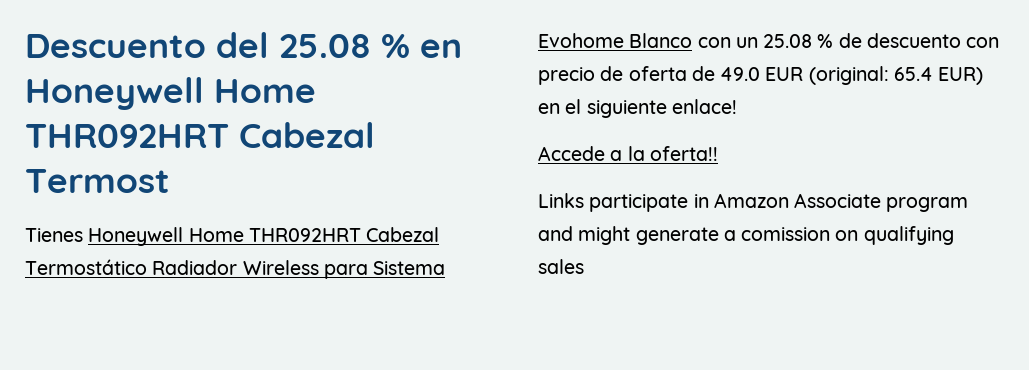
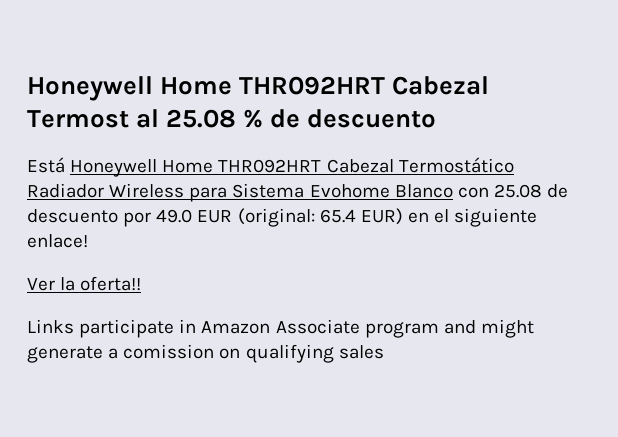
[25,32,462,58] Descuento del 25.08 % en -> (27, 88) none
[25,228,83,242] // Tienes -> [136,109,437,128] [27,157,65,173] al 25.08 % de descuento // Está
[735,33,1000,48] [538,66,715,85] un 25.08 % de descuento con precio de oferta de -> [493,184,569,198] [27,209,152,227] 25.08 de descuento por
[538,146,623,161] Accede a -> [27,278,55,291] Ver

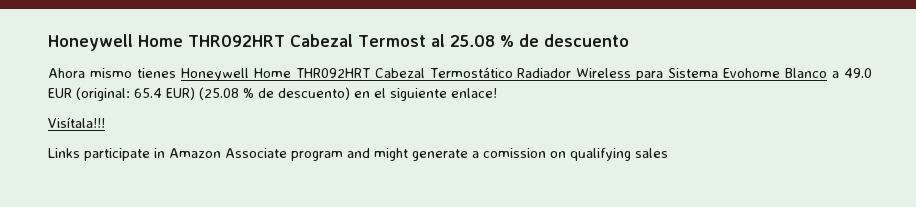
[27,157,65,173] Está -> [48,68,176,78] Ahora mismo tienes
[457,184,569,198] [27,209,152,227] con 25.08 de descuento por -> [832,71,840,78] a
(403, 216) none -> [199,87,350,100] (25.08 % de descuento)
[27,276,142,291] Ver la oferta!! -> [48,117,105,128] Visítala!!!

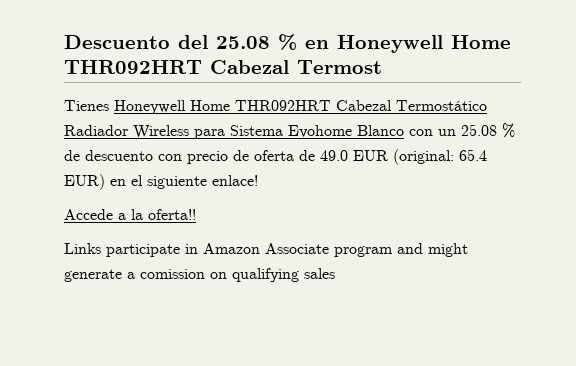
(48, 42) none -> [64,34,329,50] Descuento del 25.08 % en
[430,34,629,47] [48,68,176,78] al 25.08 % de descuento // Ahora mismo tienes -> [64,100,109,111] // Tienes
[832,71,840,78] a -> [409,123,515,138] [64,150,315,164] con un 25.08 % de descuento con precio de oferta de
[199,87,350,100] (25.08 % de descuento) -> (105, 182) none
[48,117,105,128] Visítala!!! -> [64,209,196,220] Accede a la oferta!!

